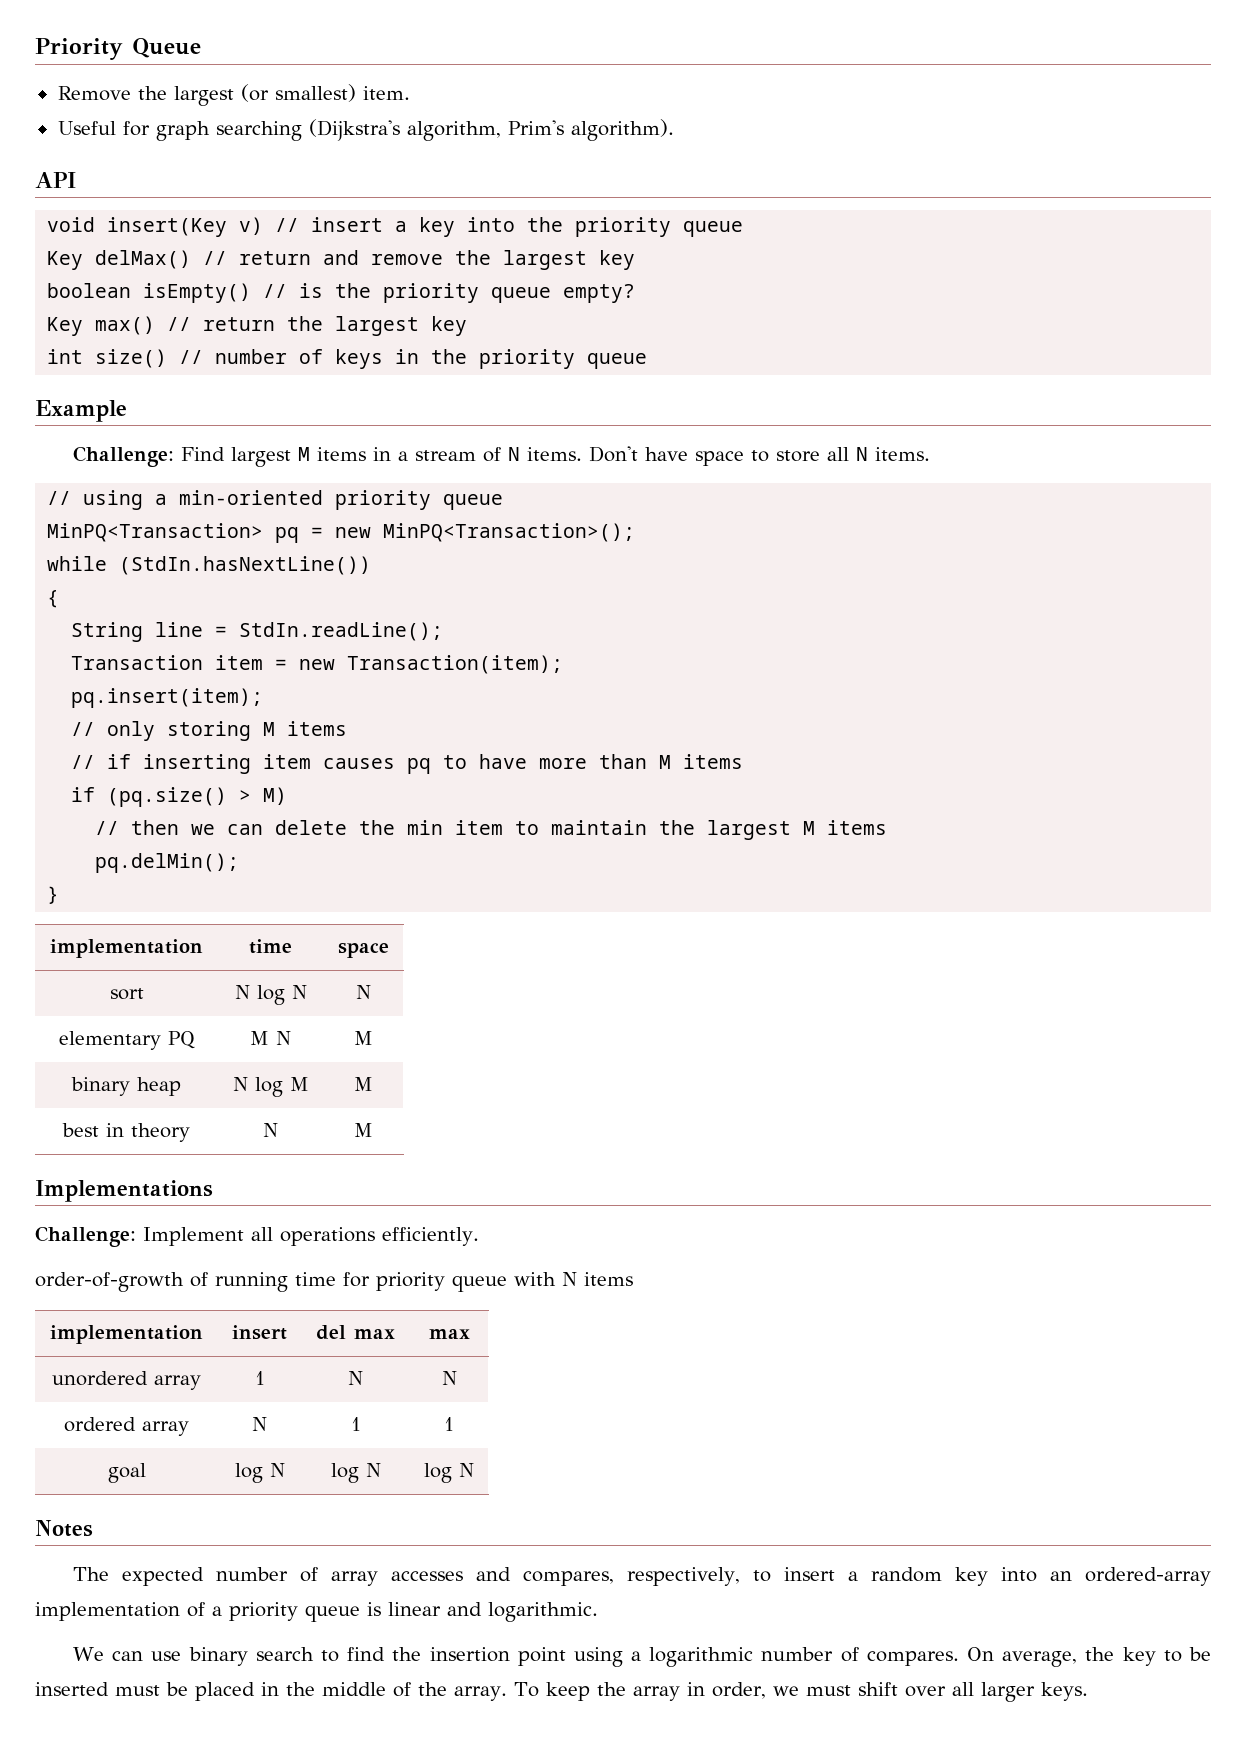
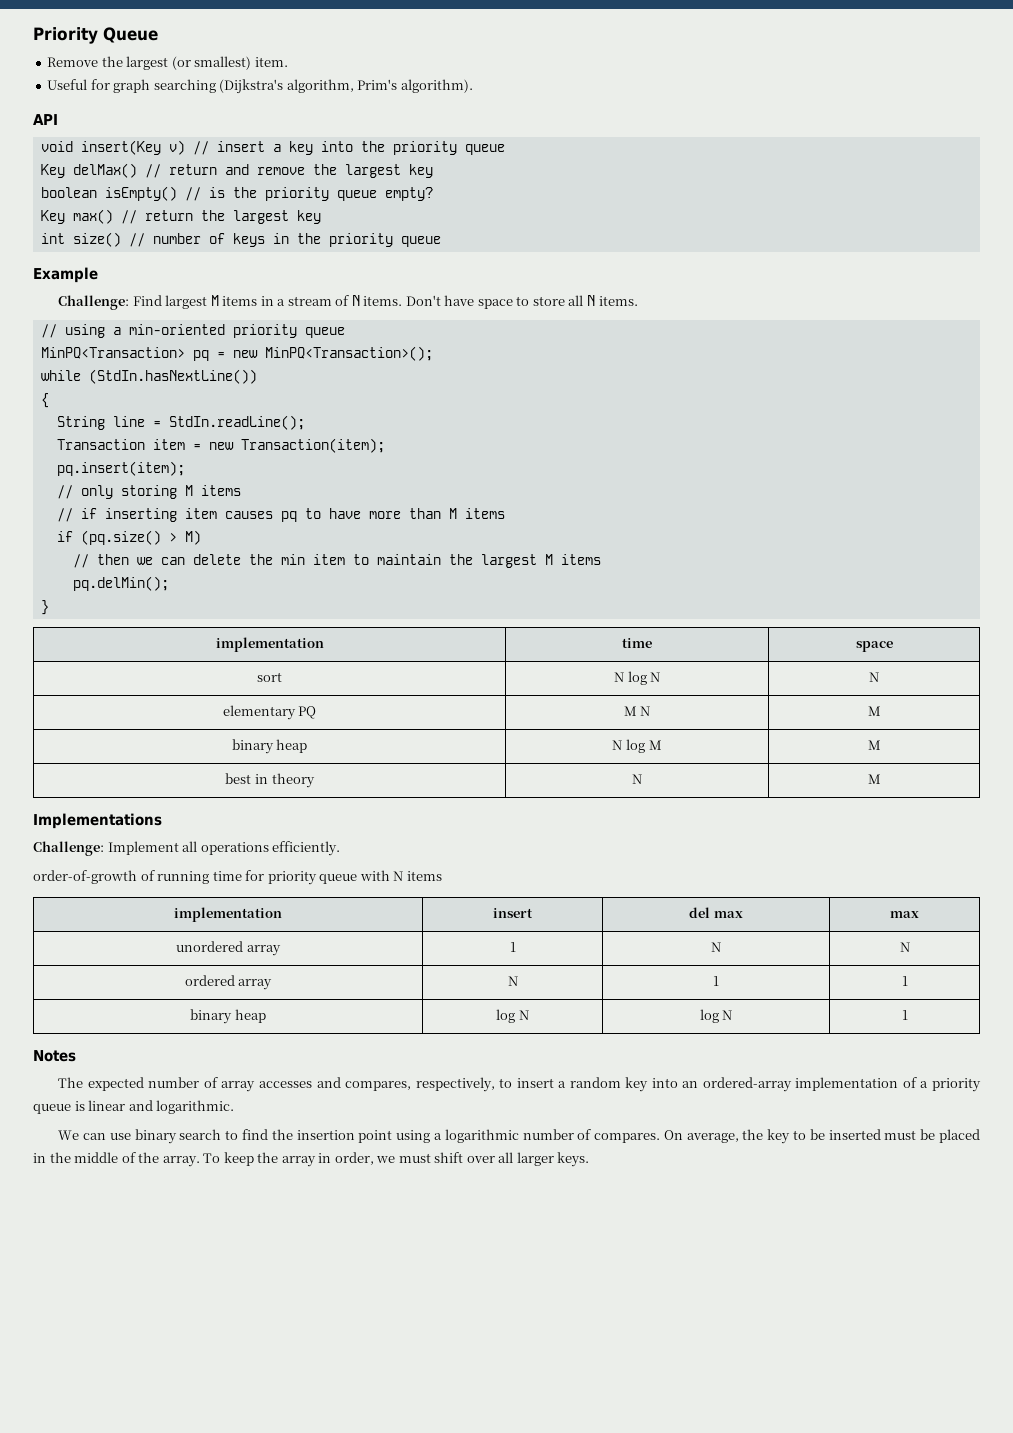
[107,1463,146,1483] goal -> [190,1009,266,1024] binary heap
[424,1463,474,1483] log N -> [901,1010,908,1020] 1

